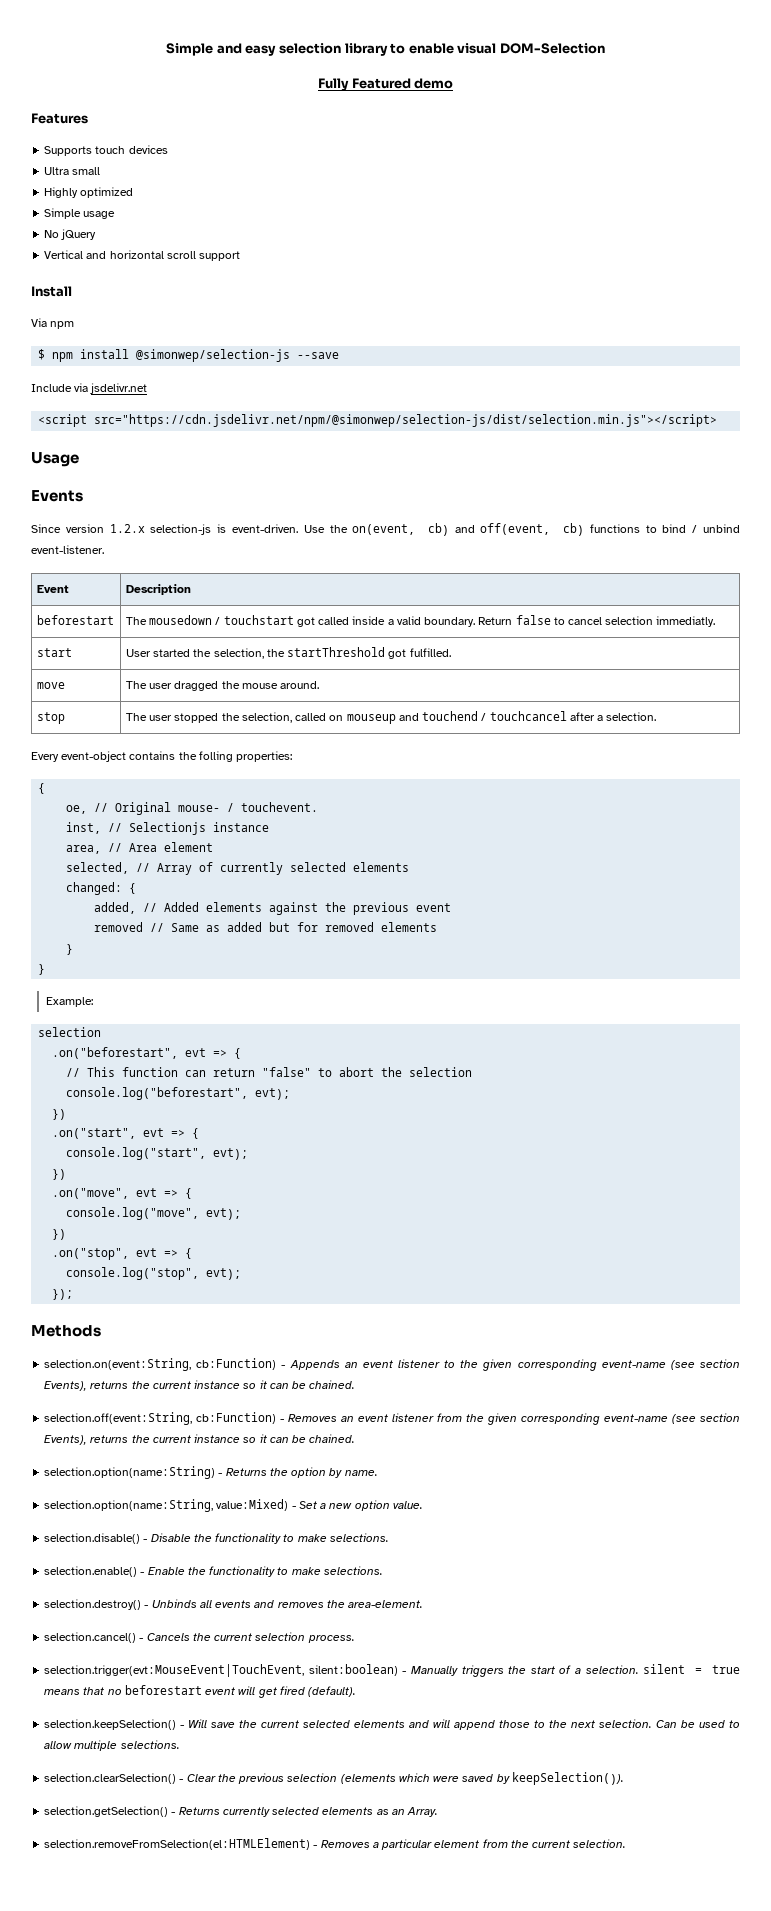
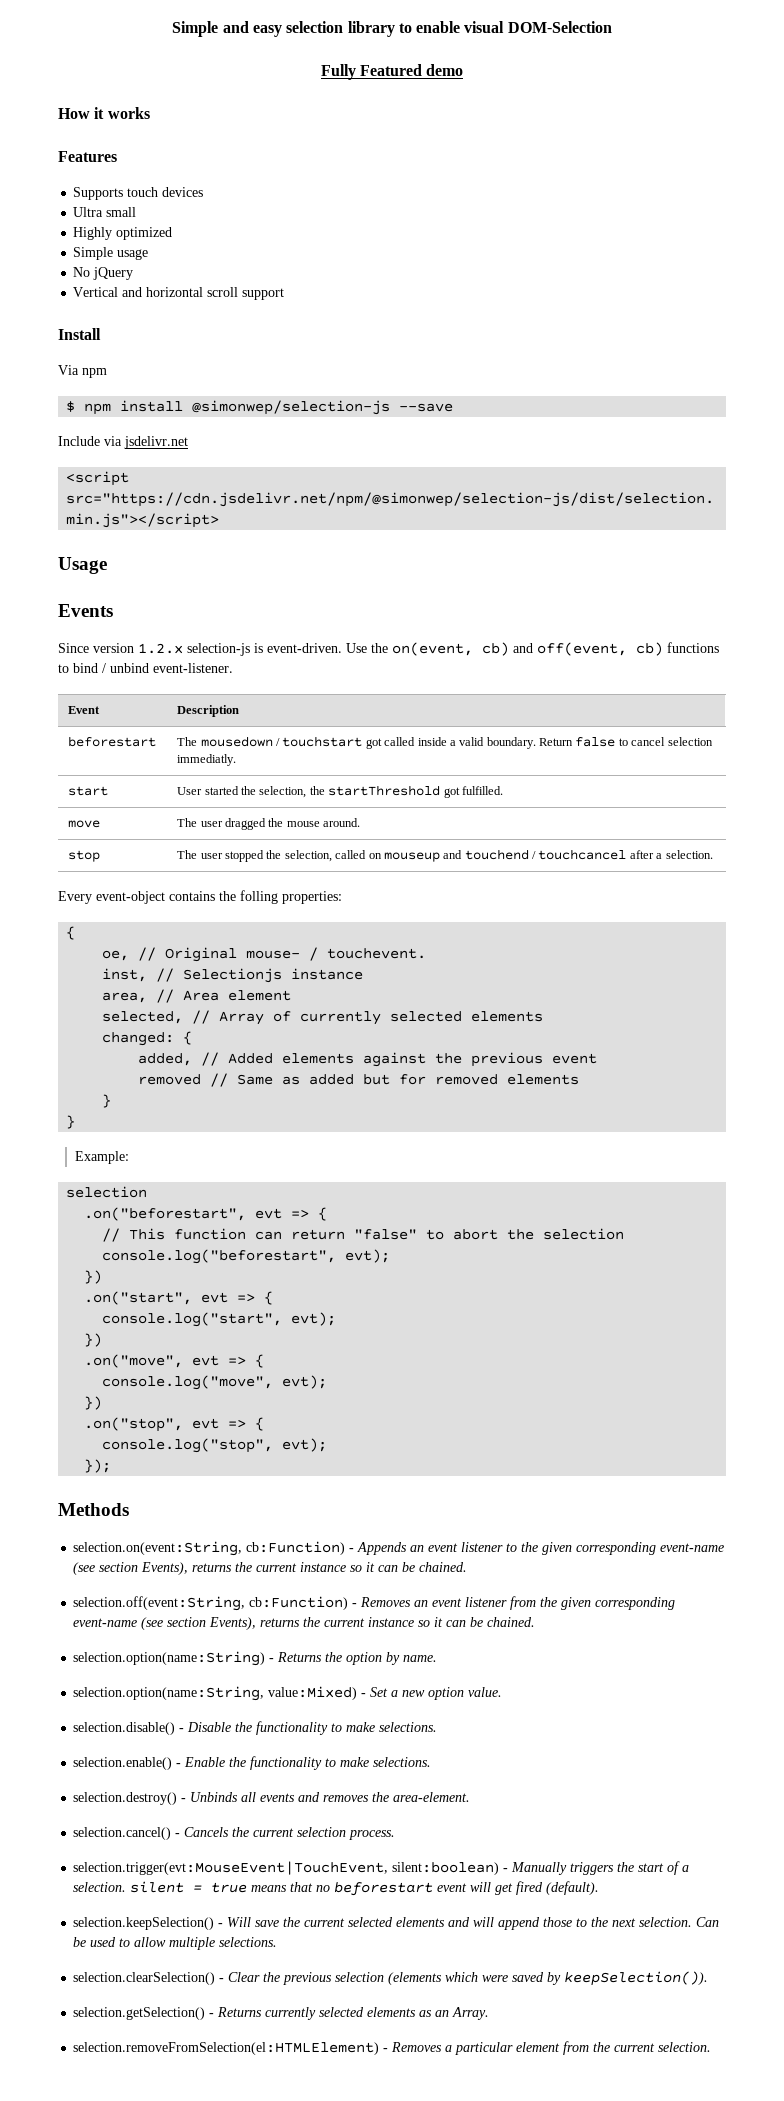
(454, 83) none -> [58,107,150,119] // How it works

